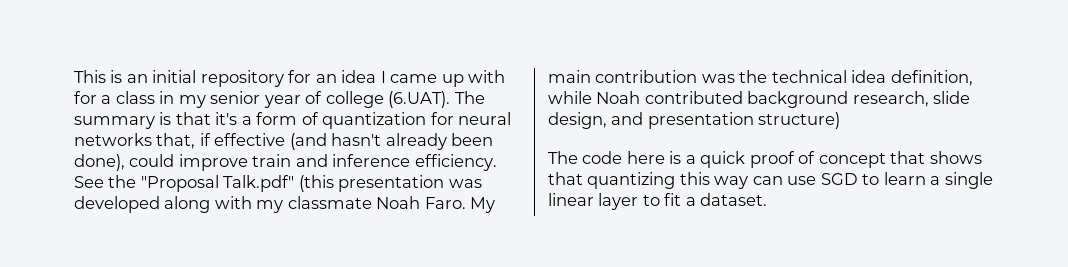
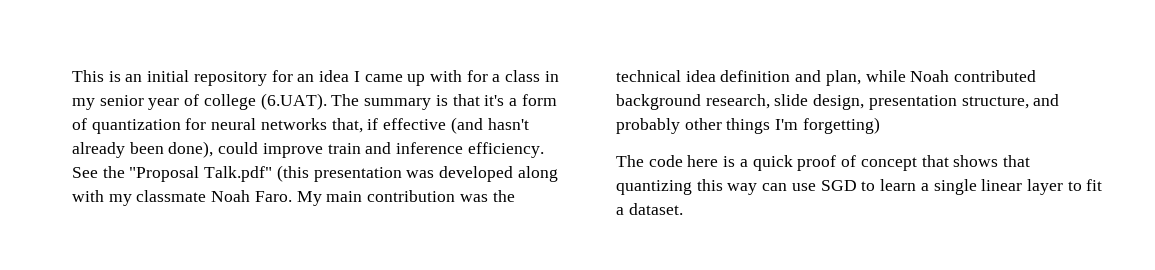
[890,70,973,86] definition, -> [720,70,861,86] definition and plan,
[611,112,841,129] and presentation structure) -> [868,94,1060,110] [616,117,880,134] presentation structure, and probably other things I'm forgetting)

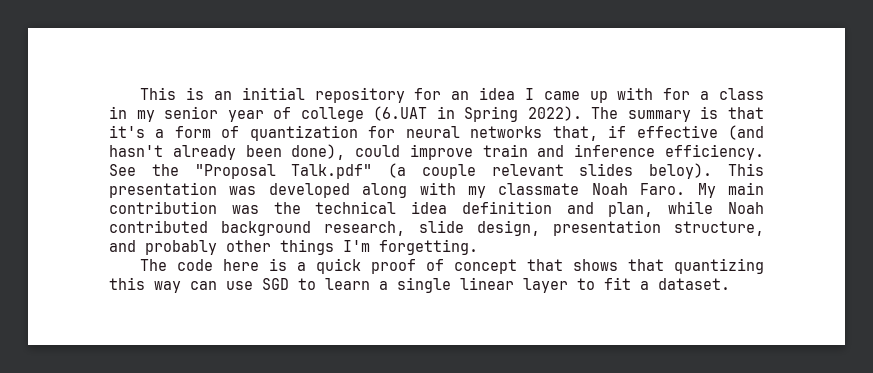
[260,93,327,110] (6.UAT). -> [373,106,582,122] (6.UAT in Spring 2022).
[276,165,309,182] (this -> [388,163,764,179] (a couple relevant slides beloy). This
[802,117,880,134] forgetting) -> [379,239,478,255] forgetting.

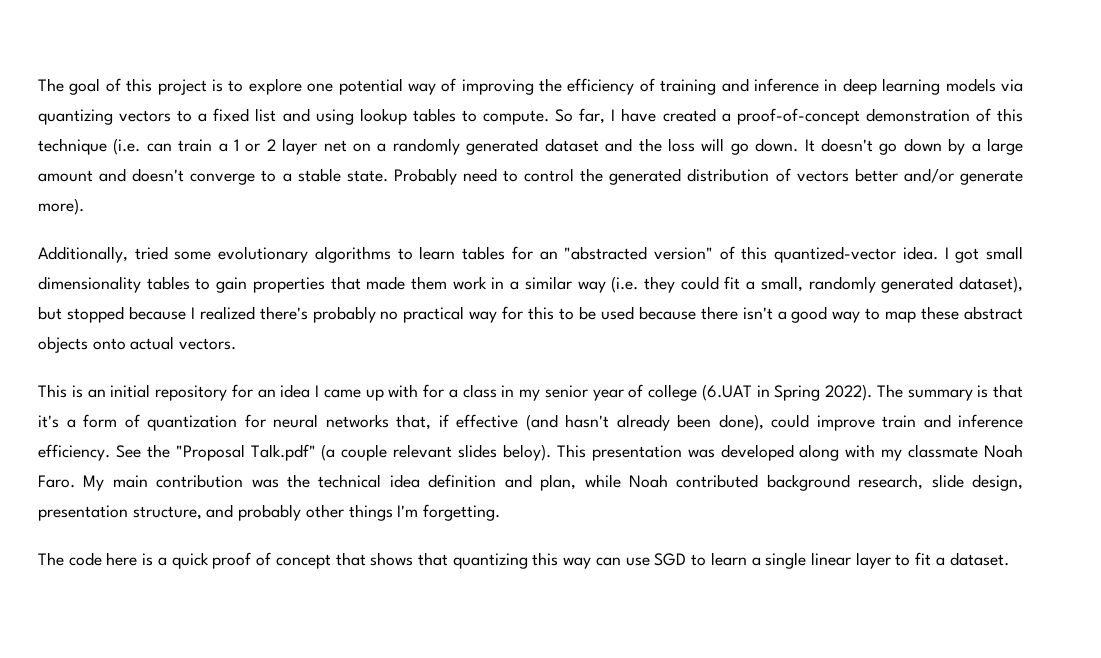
(140, 93) none -> [38,78,1024,95] [38,108,1023,125] [38,138,1023,155] [38,168,1023,185] [38,198,84,215] [38,246,1023,263] [38,276,1023,293] [38,306,1023,323] [38,336,237,353] The goal of this project is to explore one potential way of improving the efficiency of training and inference in deep learning models via quantizing vectors to a fixed list and using lookup tables to compute. So far, I have created a proof-of-concept demonstration of this technique (i.e. can train a 1 or 2 layer net on a randomly generated dataset and the loss will go down. It doesn't go down by a large amount and doesn't converge to a stable state. Probably need to control the generated distribution of vectors better and/or generate more). // Additionally, tried some evolutionary algorithms to learn tables for an "abstracted version" of this quantized-vector idea. I got small dimensionality tables to gain properties that made them work in a similar way (i.e. they could fit a small, randomly generated dataset), but stopped because I realized there's probably no practical way for this to be used because there isn't a good way to map these abstract objects onto actual vectors. //

